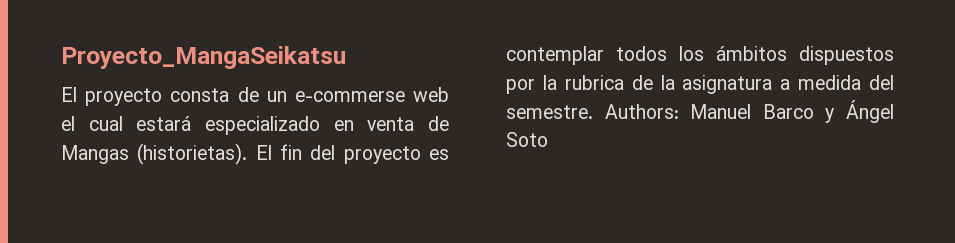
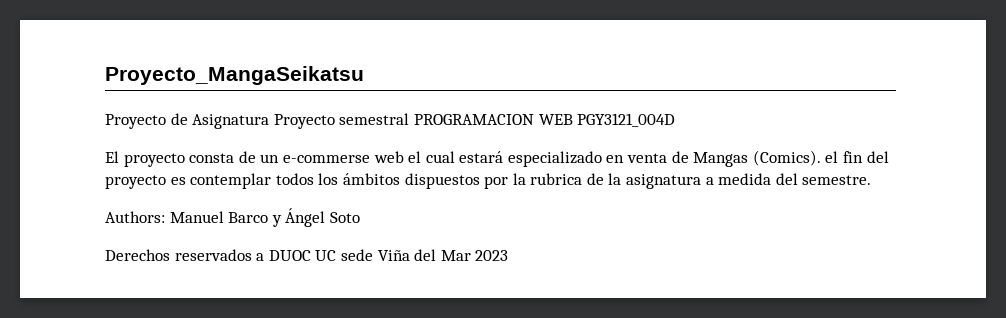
(346, 57) none -> [105,113,676,129] // Proyecto de Asignatura Proyecto semestral PROGRAMACION WEB PGY3121_004D
[137,143,272,165] (historietas). El -> [752,150,839,166] (Comics). el
(593, 112) none -> (872, 180) //
(548, 139) none -> [105,249,509,261] // Derechos reservados a DUOC UC sede Viña del Mar 2023

